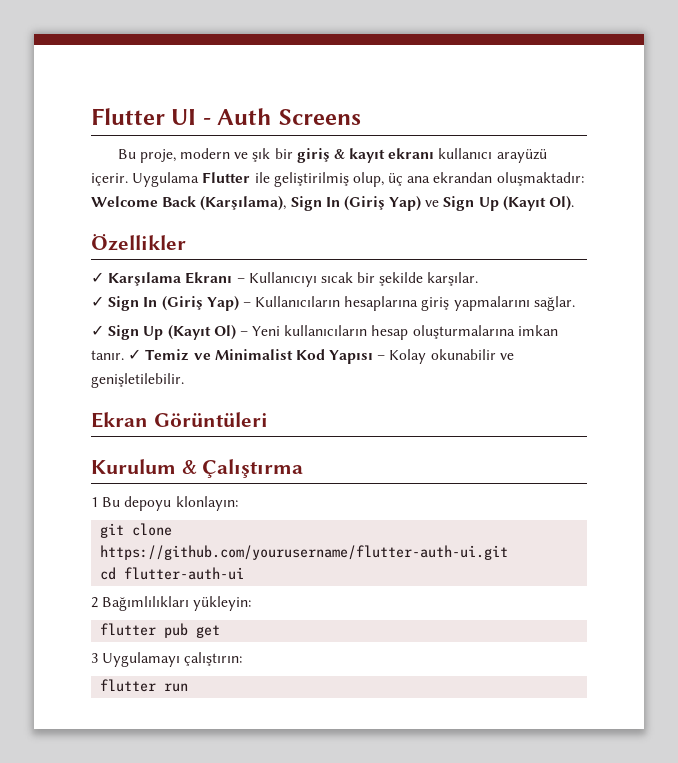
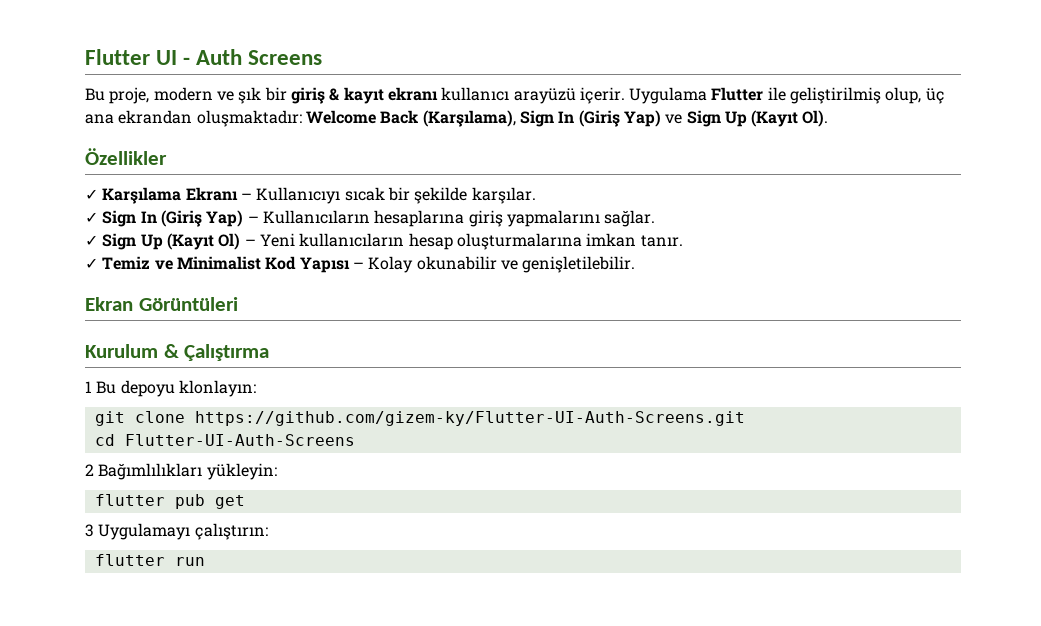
(124, 355) none -> (683, 241) //
[100,545,509,560] https://github.com/yourusername/flutter-auth-ui.git -> [194,411,745,426] https://github.com/gizem-ky/Flutter-UI-Auth-Screens.git
[124,567,245,580] flutter-auth-ui -> [124,434,355,446] Flutter-UI-Auth-Screens

